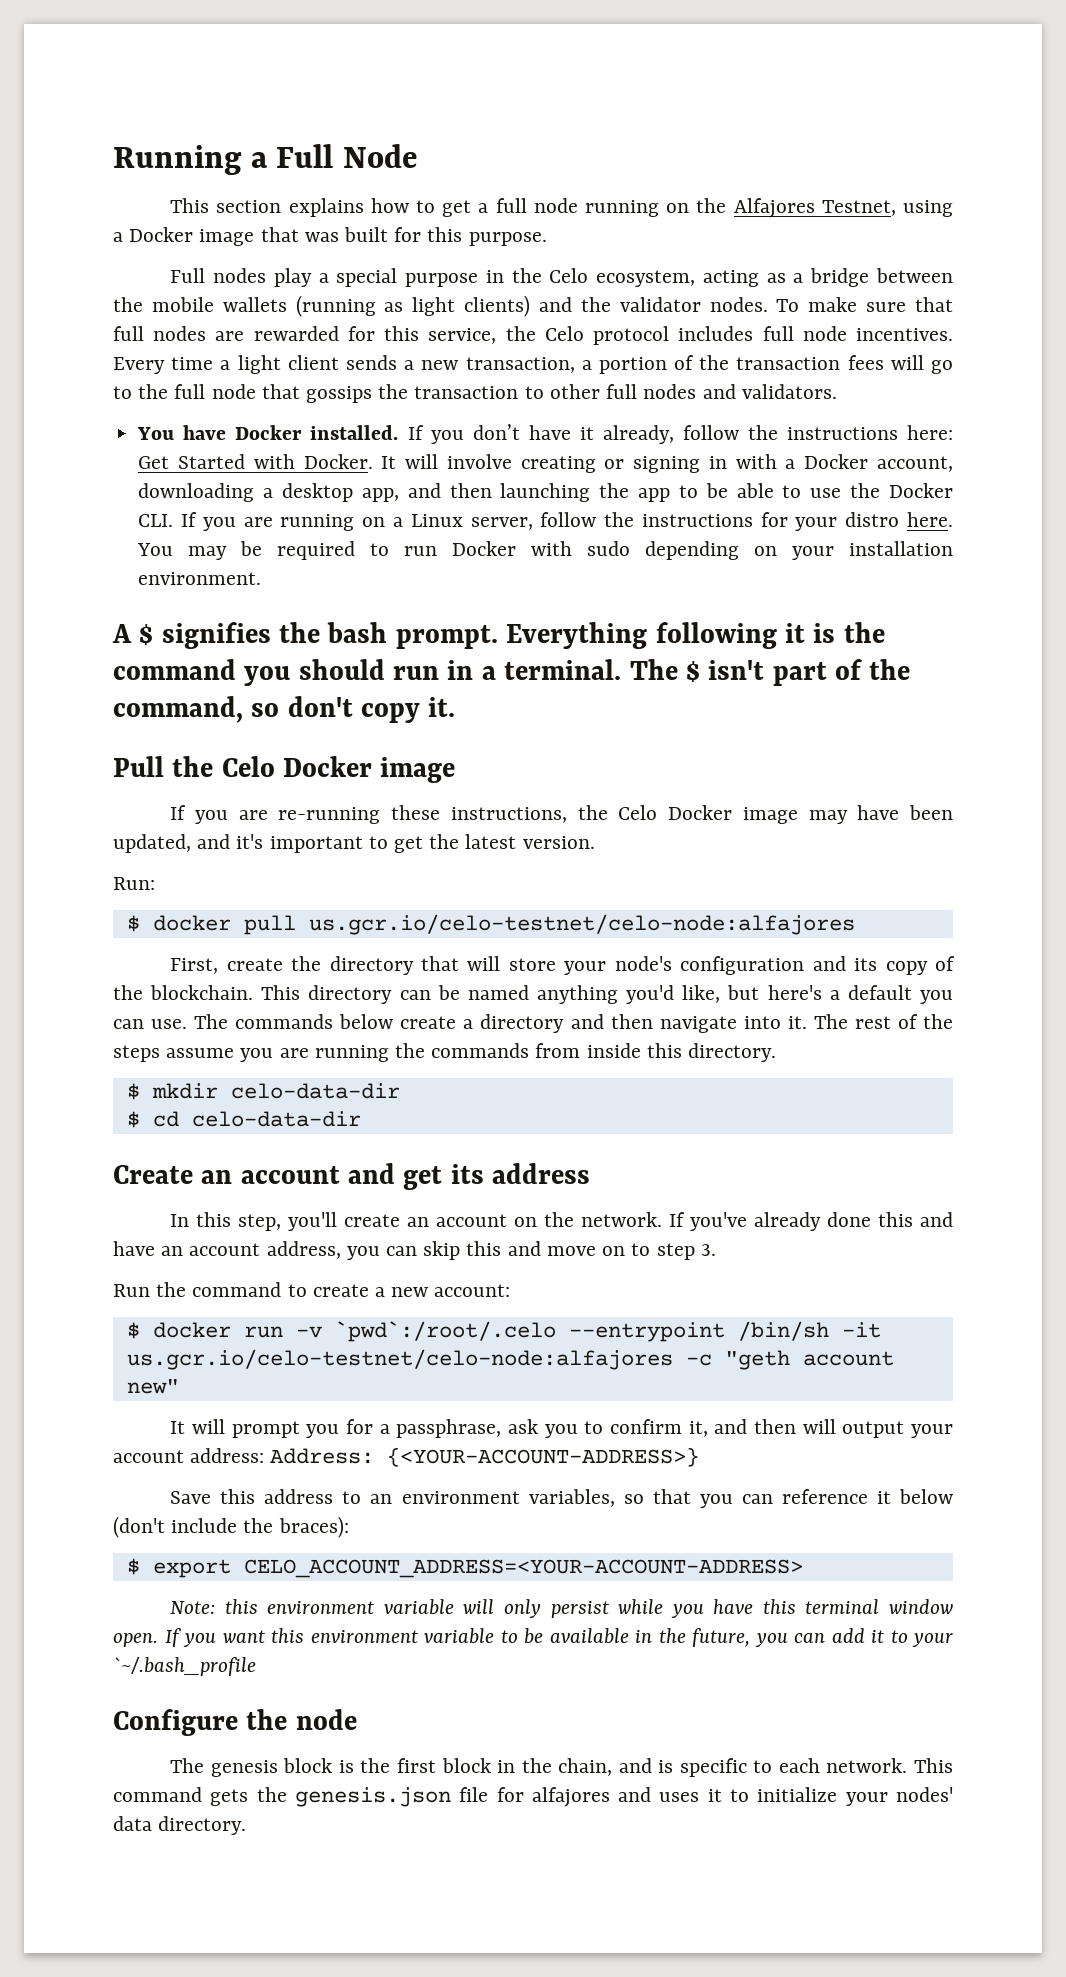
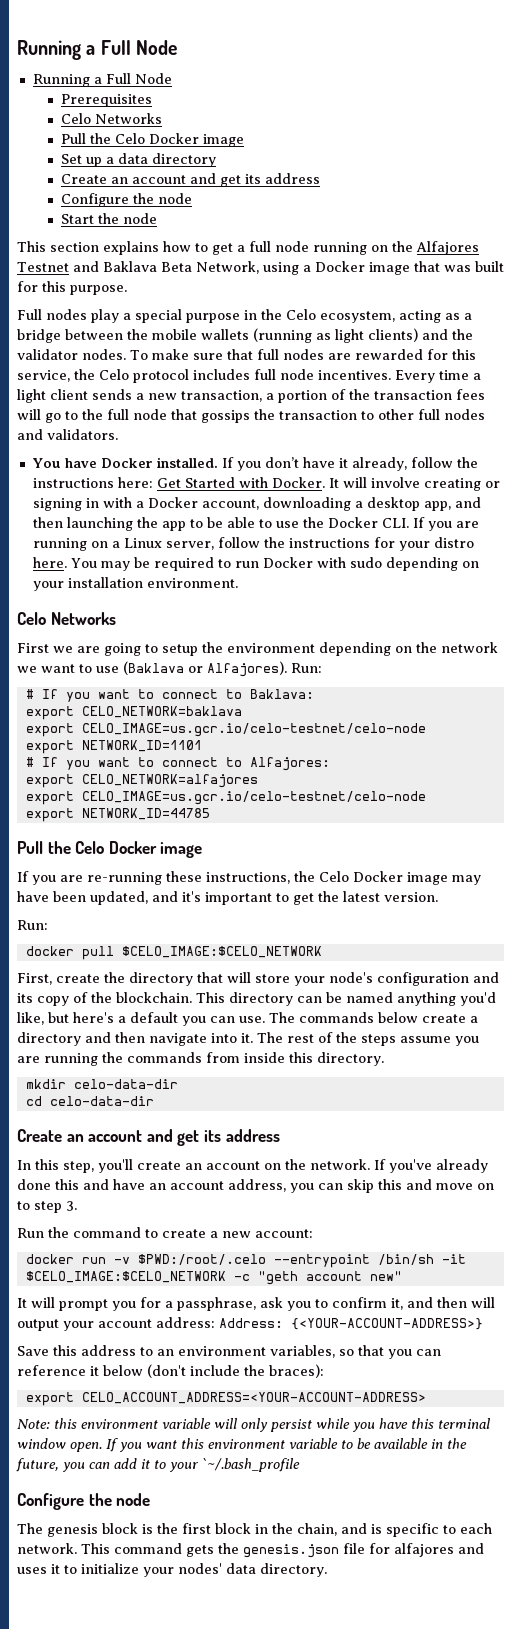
[113,144,419,175] Running a Full Node -> [17,40,177,60] [32,73,172,87] [60,94,152,107] [60,113,162,124] [60,133,244,147] [60,153,216,167] [60,173,320,187] [60,193,192,207] [60,213,157,224] Running a Full Node // Running a Full Node // Prerequisites // Celo Networks // Pull the Celo Docker image // Set up a data directory // Create an account and get its address // Configure the node // Start the node
[821,200,896,216] Testnet, -> [17,261,259,274] Testnet and Baklava Beta Network,
[112,622,885,649] [113,659,911,686] [113,696,456,723] A $ signifies the bash prompt. Everything following it is the command you should run in a terminal. The $ isn't part of the command, so don't copy it. -> [17,612,116,625] [17,642,498,656] [17,661,322,677] [25,689,314,702] [25,706,242,720] [25,723,426,737] [25,740,202,754] [25,757,330,771] [25,774,258,788] [25,791,426,805] [25,808,210,822] Celo Networks // First we are going to setup the environment depending on the network we want to use (Baklava or Alfajores). Run: // # If you want to connect to Baklava: // export CELO_NETWORK=baklava // export CELO_IMAGE=us.gcr.io/celo-testnet/celo-node // export NETWORK_ID=1101 // # If you want to connect to Alfajores: // export CELO_NETWORK=alfajores // export CELO_IMAGE=us.gcr.io/celo-testnet/celo-node // export NETWORK_ID=44785
[126,915,140,932] $ -> (48, 925) none
[308,914,855,935] us.gcr.io/celo-testnet/celo-node:alfajores -> [121,946,322,958] $CELO_IMAGE:$CELO_NETWORK
[126,1083,140,1100] $ -> (384, 1059) none
[126,1111,140,1128] $ -> (178, 1084) none
[126,1322,140,1339] $ -> (313, 1233) none
[334,1321,556,1342] `pwd`:/root/.celo -> [137,1254,266,1265] $PWD:/root/.celo
[126,1349,673,1370] us.gcr.io/celo-testnet/celo-node:alfajores -> [25,1271,226,1283] $CELO_IMAGE:$CELO_NETWORK
[126,1558,140,1575] $ -> (324, 1371) none

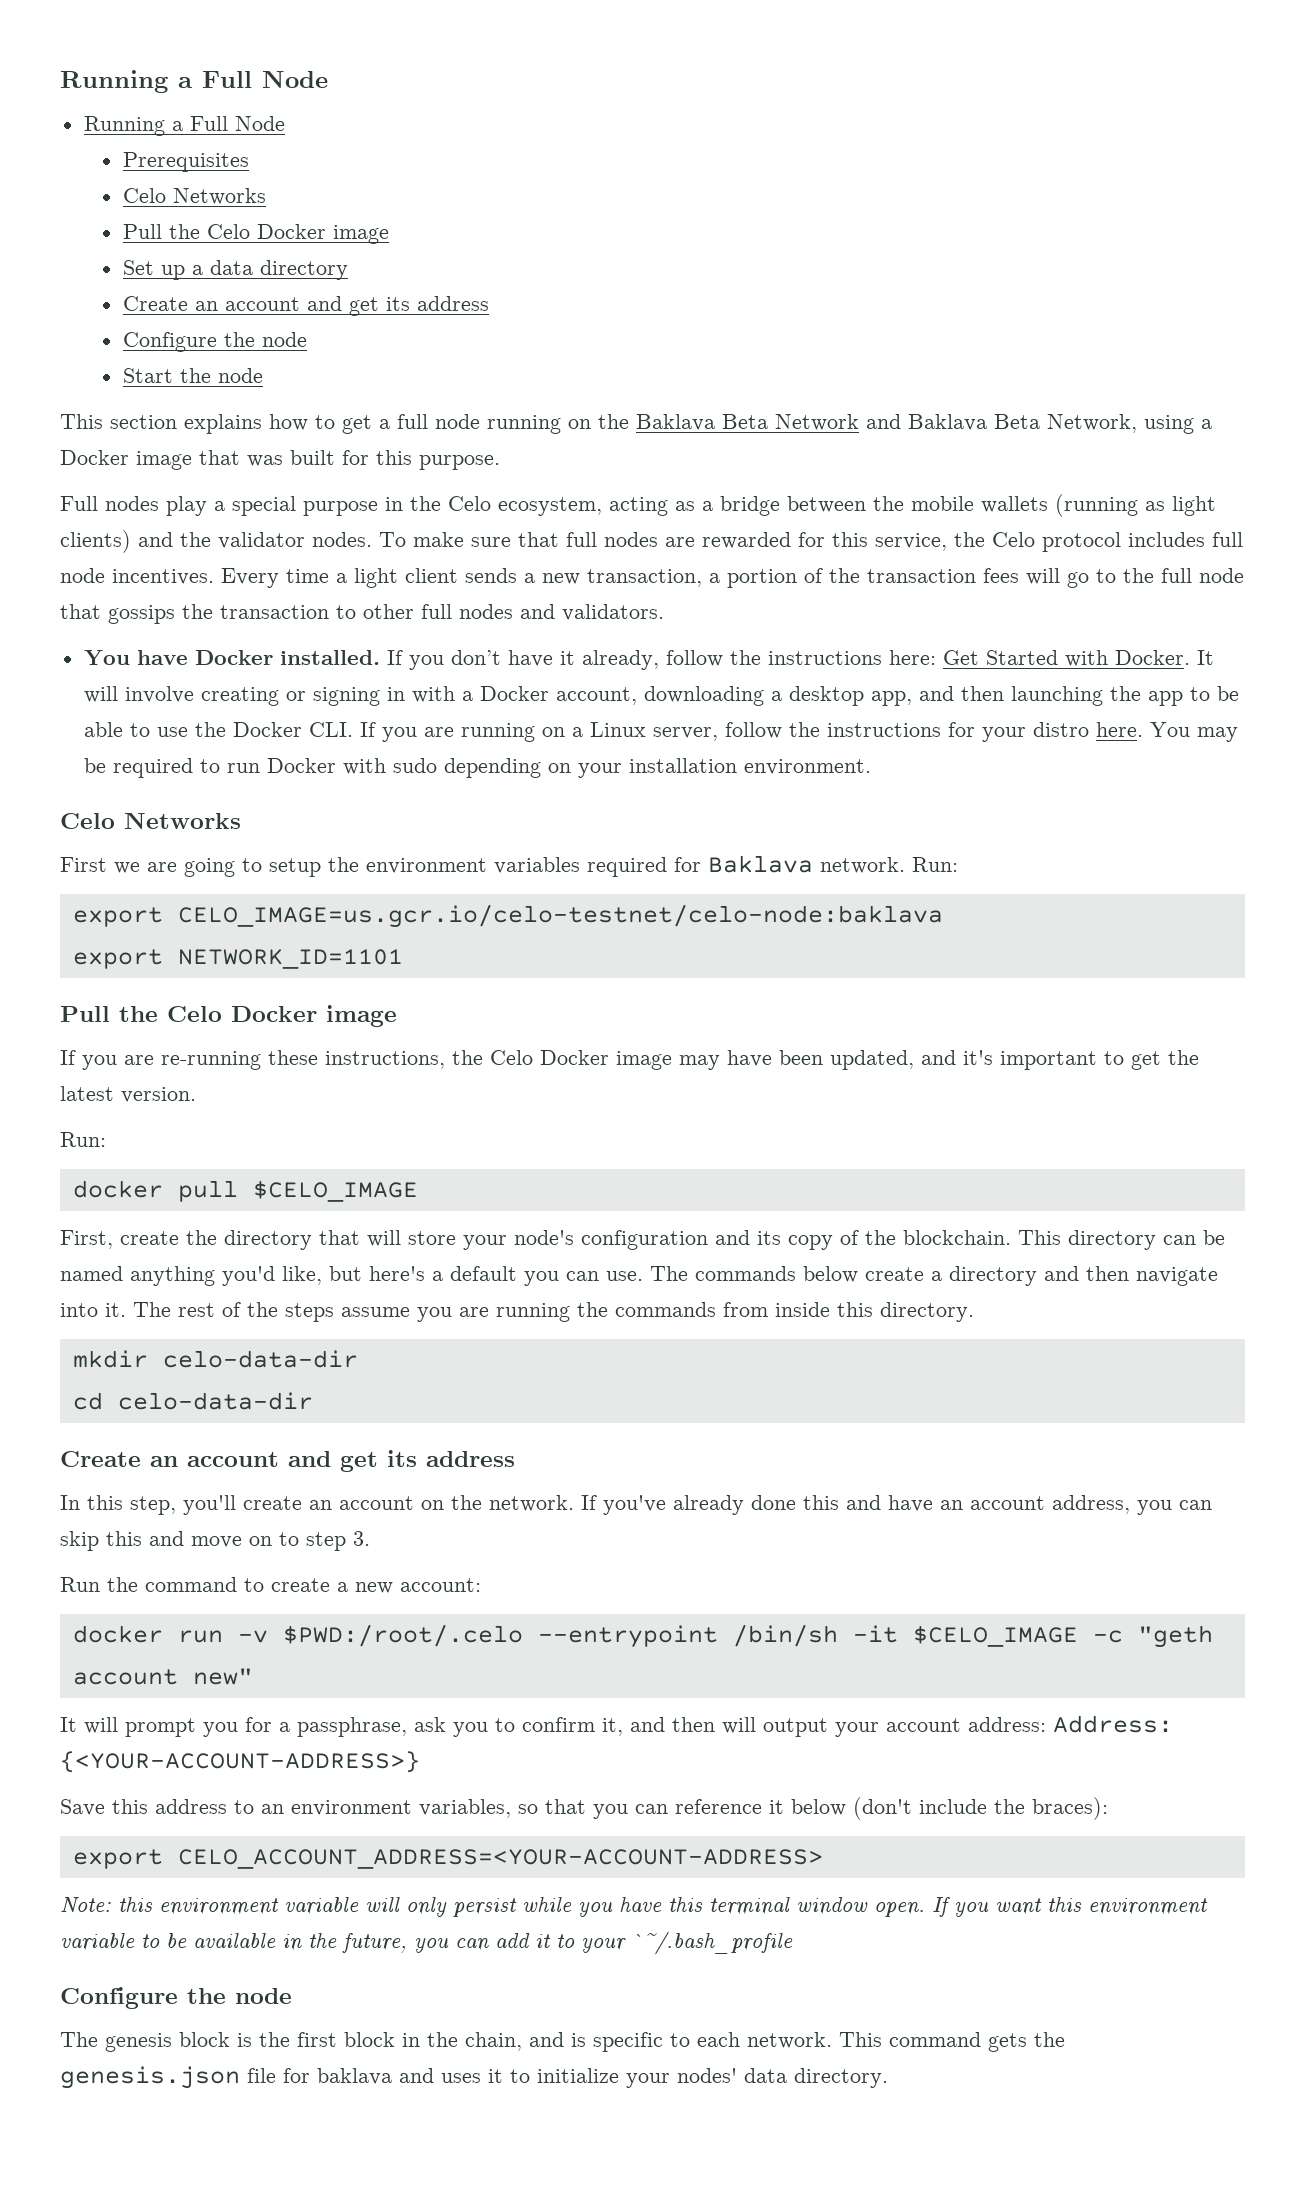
[416,241,479,255] [17,262,69,272] Alfajores Testnet -> [636,414,859,431] Baklava Beta Network
[319,642,498,656] [17,661,322,677] [25,689,314,702] [25,706,242,720] [25,723,426,737] [25,740,202,754] [25,757,330,771] [25,774,258,788] [25,791,426,805] [25,808,210,822] depending on the network we want to use (Baklava or Alfajores). Run: // # If you want to connect to Baklava: // export CELO_NETWORK=baklava // export CELO_IMAGE=us.gcr.io/celo-testnet/celo-node // export NETWORK_ID=1101 // # If you want to connect to Alfajores: // export CELO_NETWORK=alfajores // export CELO_IMAGE=us.gcr.io/celo-testnet/celo-node // export NETWORK_ID=44785 -> [494,855,958,877] [72,904,943,928] [72,949,403,969] variables required for Baklava network. Run: // export CELO_IMAGE=us.gcr.io/celo-testnet/celo-node:baklava // export NETWORK_ID=1101
[121,946,322,958] $CELO_IMAGE:$CELO_NETWORK -> [252,1180,418,1202] $CELO_IMAGE
[25,1271,226,1283] $CELO_IMAGE:$CELO_NETWORK -> [912,1625,1078,1647] $CELO_IMAGE
[394,1543,454,1557] alfajores -> [317,2068,392,2085] baklava

